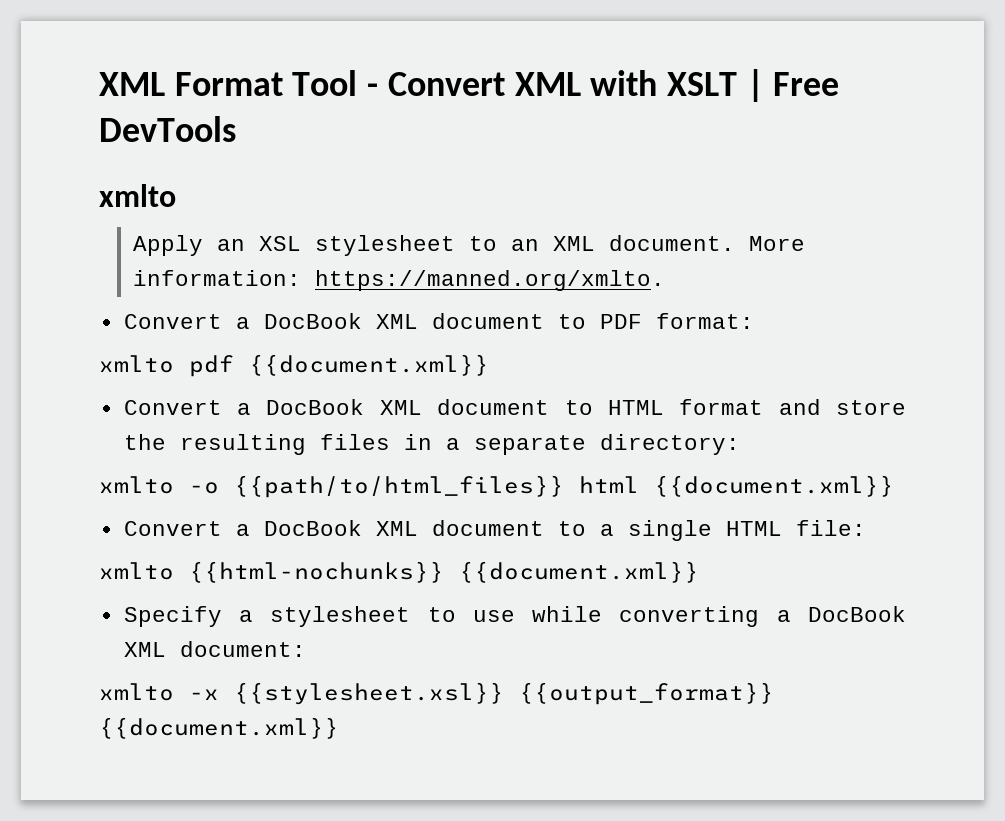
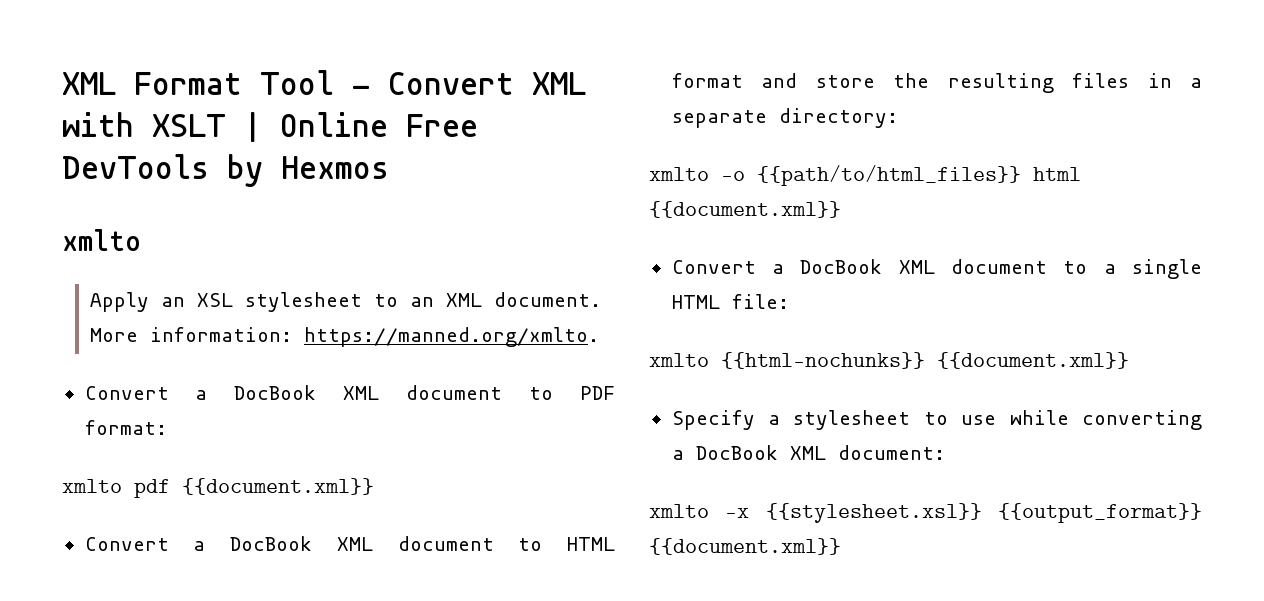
(764, 85) none -> [280,112,388,137] Online
(236, 129) none -> [227,154,389,187] by Hexmos

